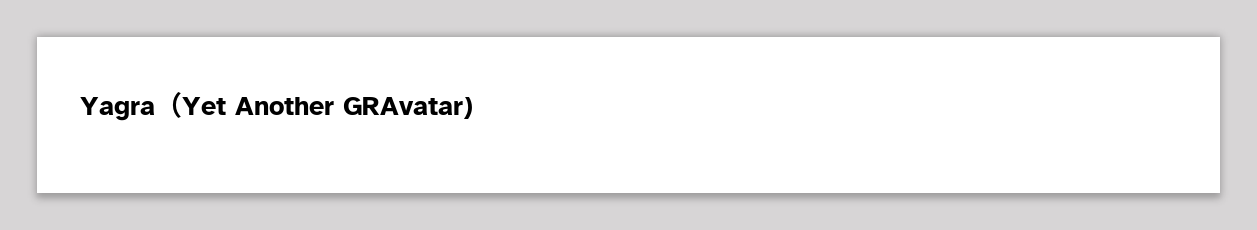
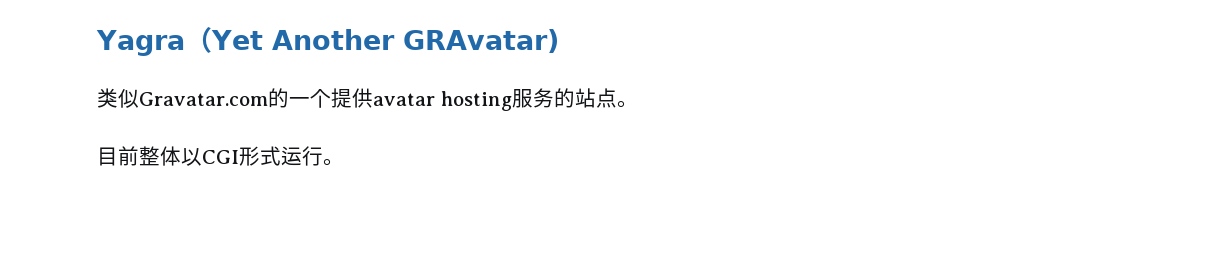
(473, 108) none -> [97,88,638,111] [97,146,344,166] // 类似Gravatar.com的一个提供avatar hosting服务的站点。 // 目前整体以CGI形式运行。

